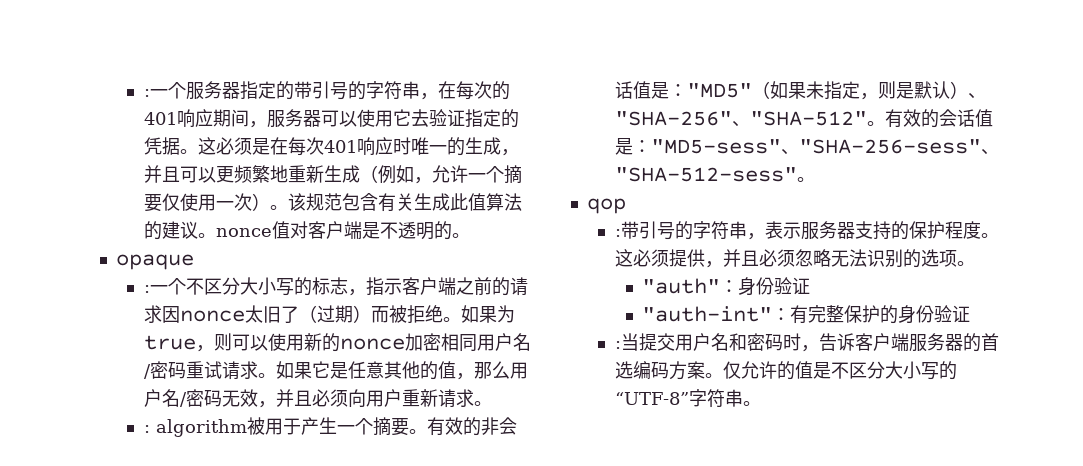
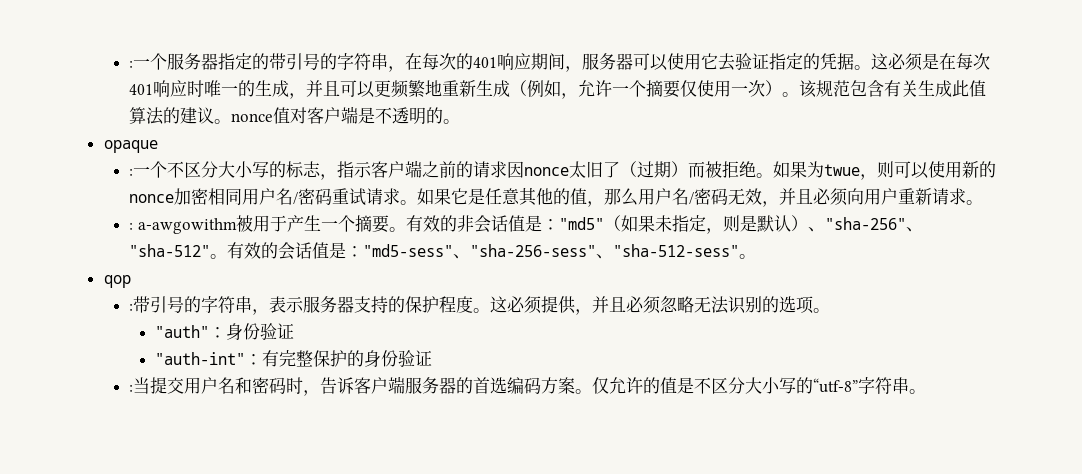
[143,335,196,350] true -> [824,164,861,176] twue
[155,419,247,437] algorithm -> [137,218,237,234] a-awgowithm
[686,83,752,98] "MD5" -> [558,217,604,230] "md5"
[614,111,867,127] "SHA-256"、"SHA-512" -> [824,217,923,232] [129,244,211,257] "sha-256"、"sha-512"
[650,139,999,155] [614,167,797,182] "MD5-sess"、"SHA-256-sess"、"SHA-512-sess" -> [363,244,740,259] "md5-sess"、"sha-256-sess"、"sha-512-sess"
[614,392,689,405] “UTF-8” -> [813,378,859,393] “utf-8”

